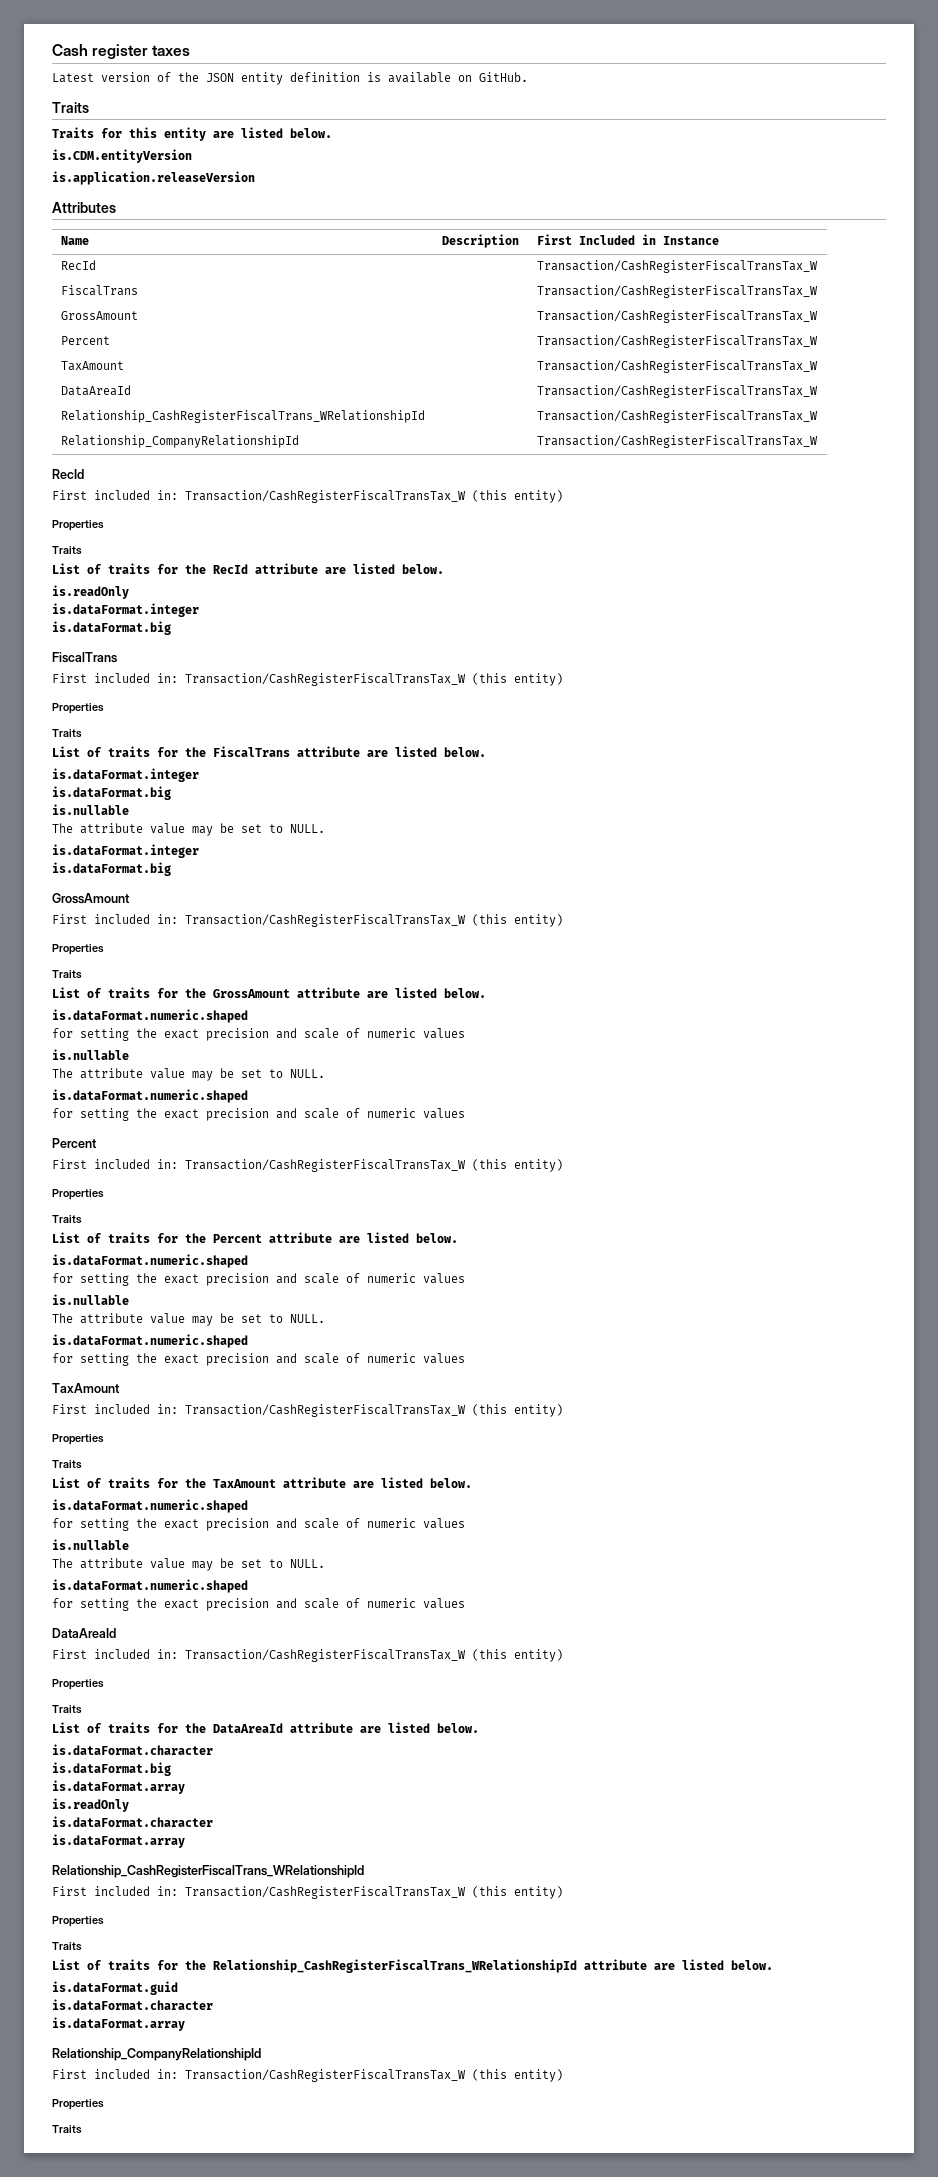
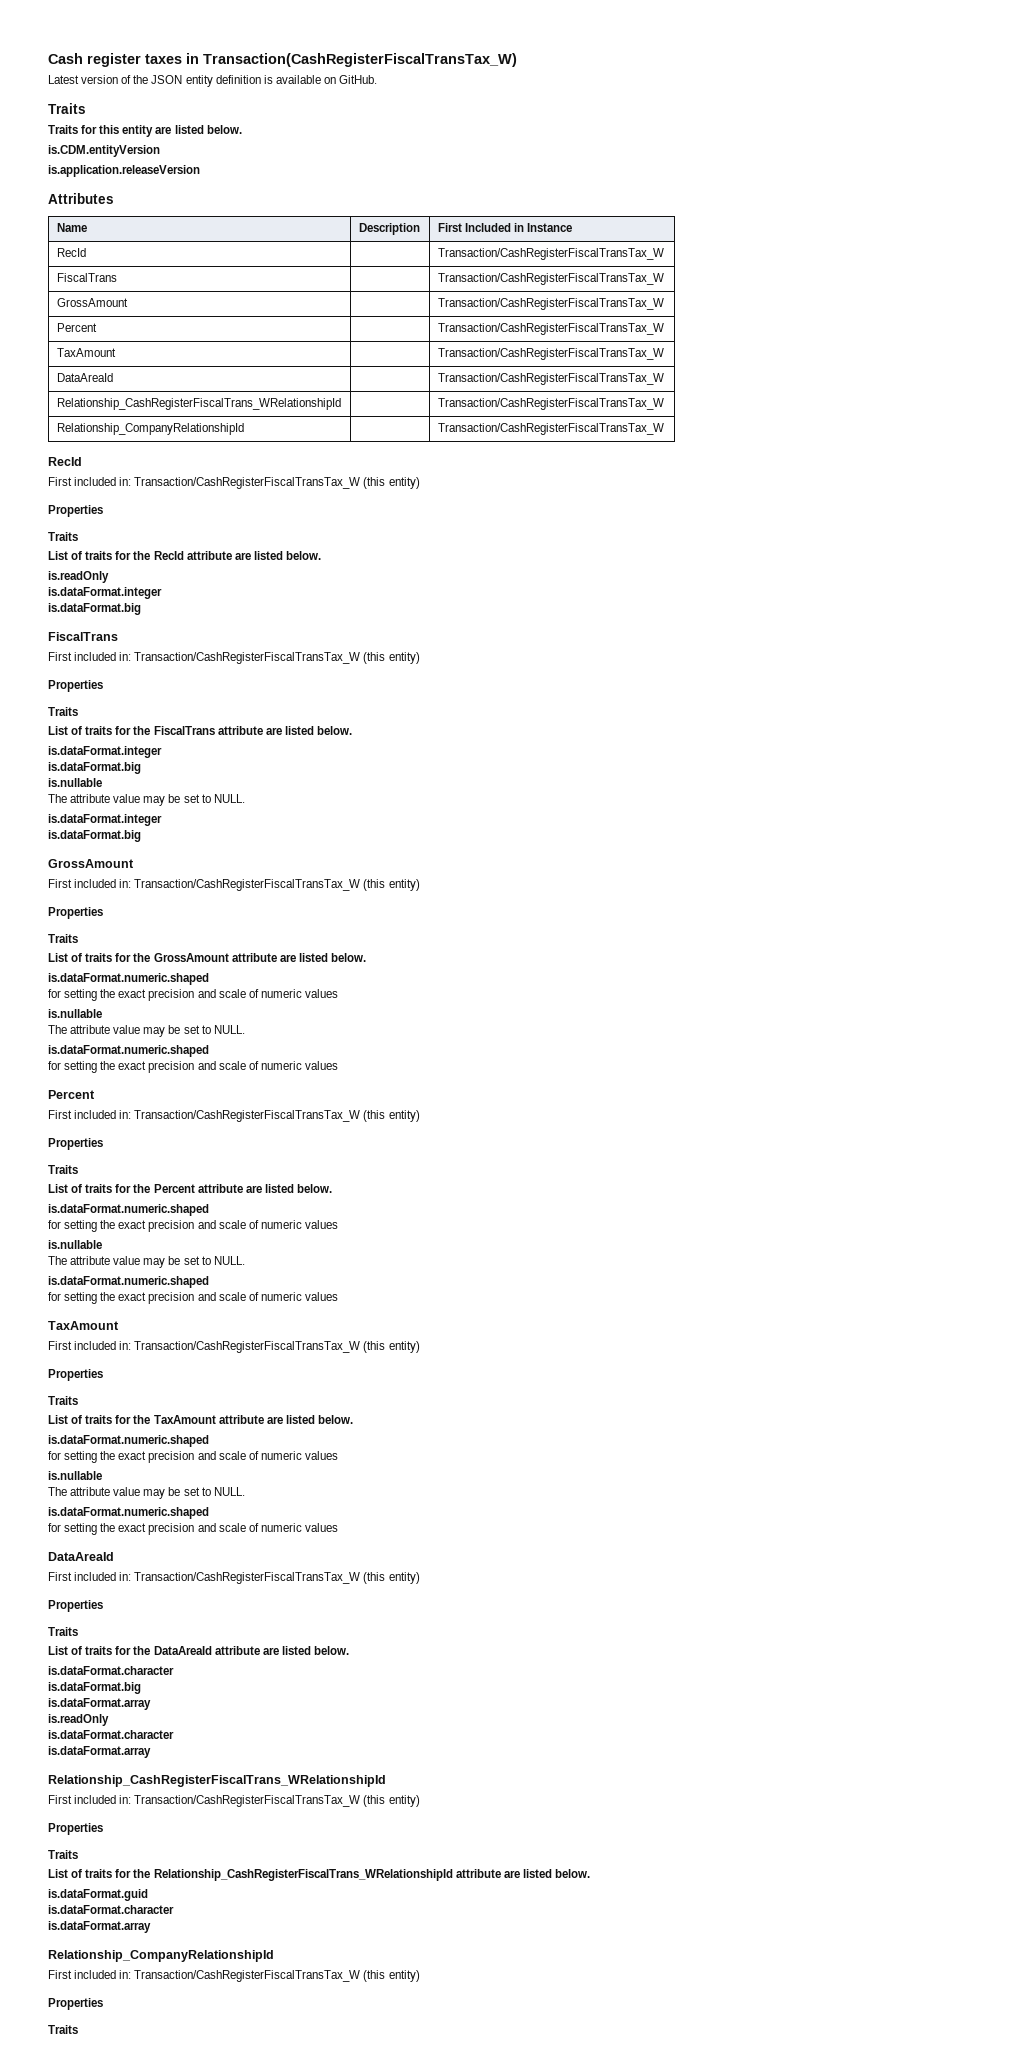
(191, 50) none -> [186,53,517,67] in Transaction(CashRegisterFiscalTransTax_W)

